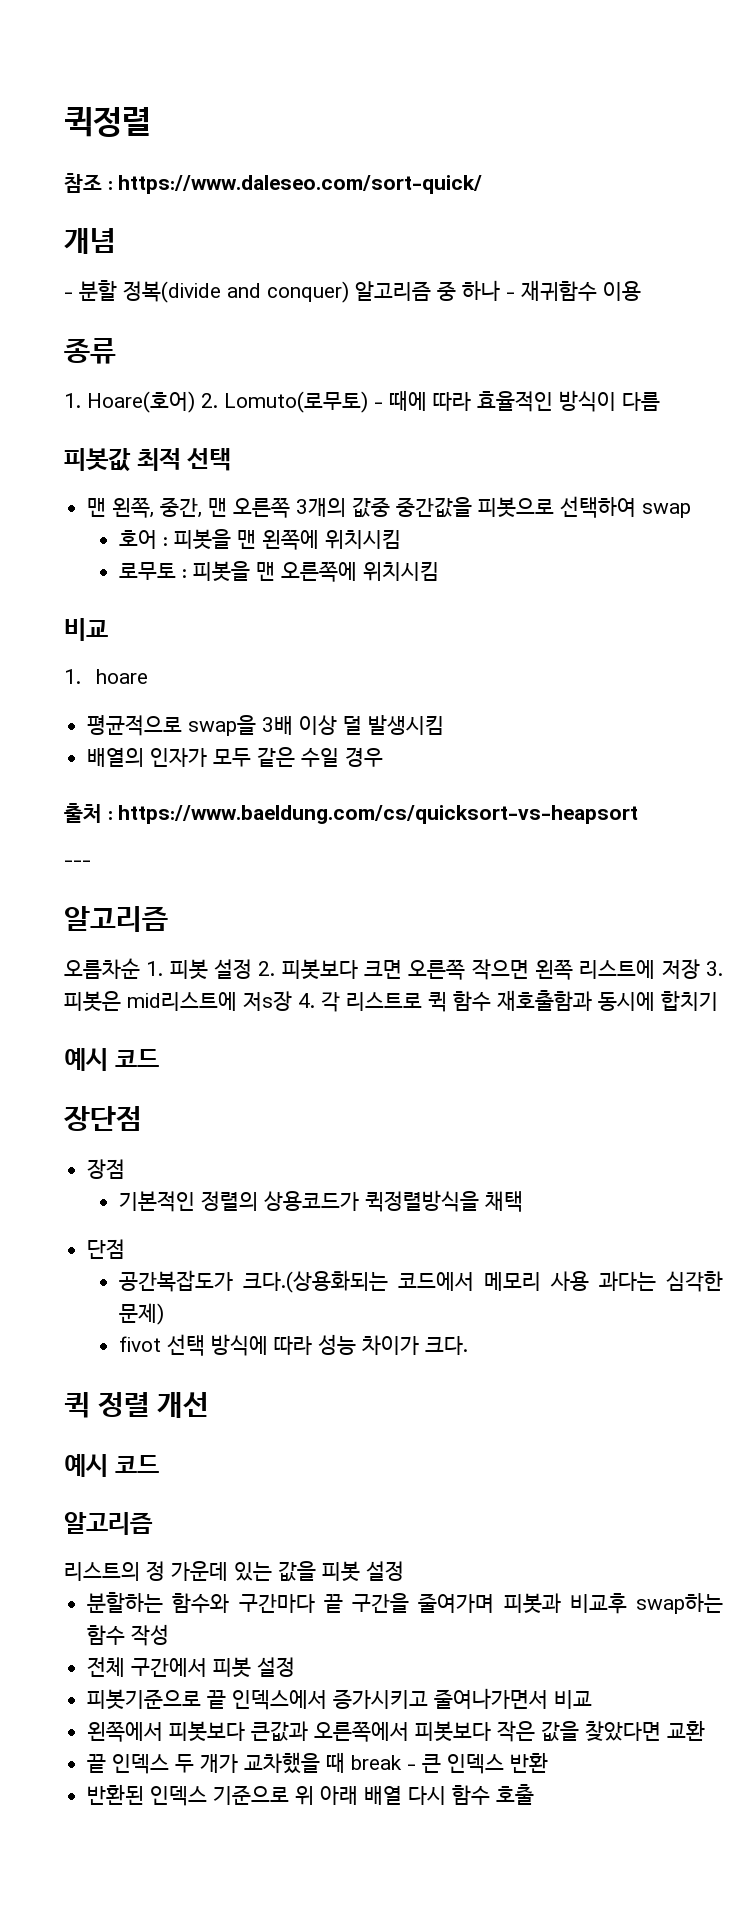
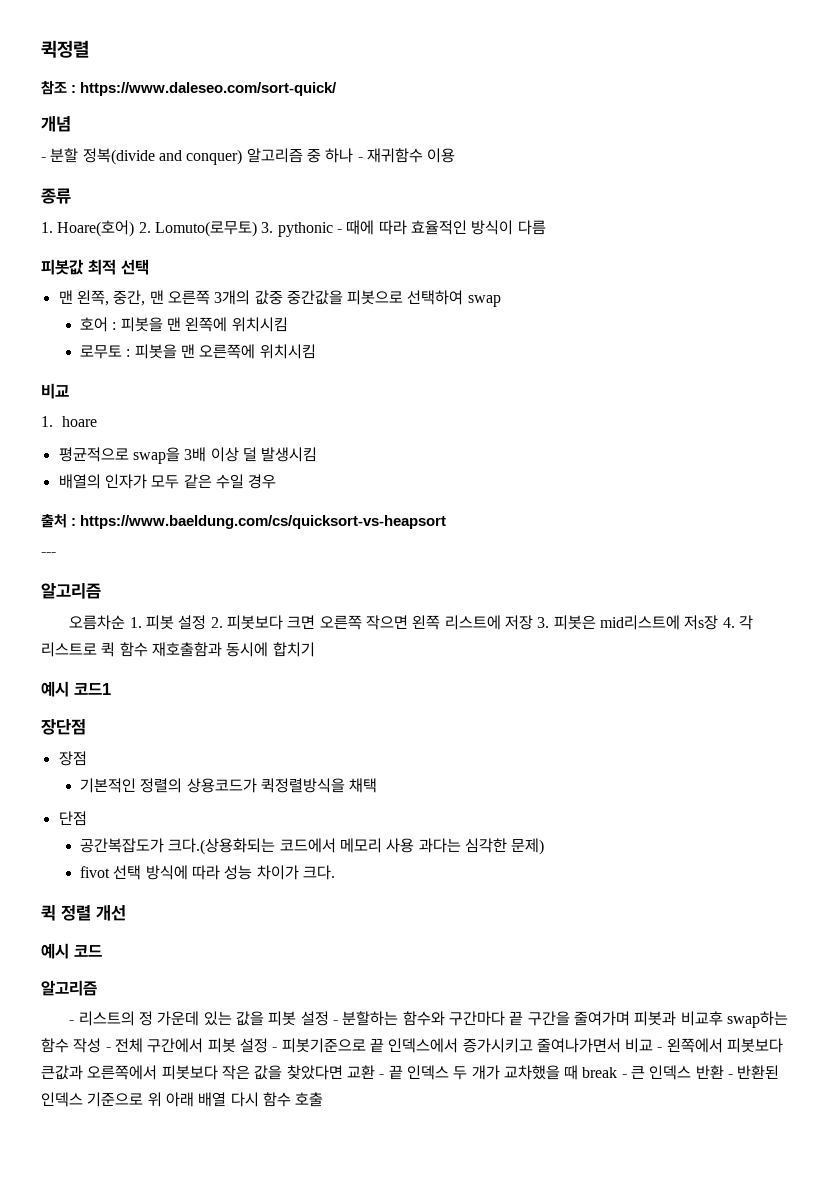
(368, 402) none -> [261,222,333,237] 3. pythonic
[114,1049,159,1067] 코드 -> [74,683,111,695] 코드1
(153, 1523) none -> [69,1020,75,1024] -
(404, 1571) // -> [332,1020,338,1024] -
(170, 1635) // -> [105,1047,111,1051] -
(296, 1667) // -> [272,1047,278,1051] -
(593, 1699) // -> [657,1047,663,1051] -
(706, 1730) // -> [379,1074,385,1078] -
(549, 1762) // -> [728,1074,734,1078] -

